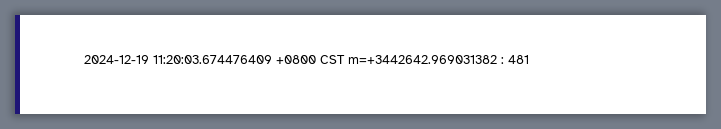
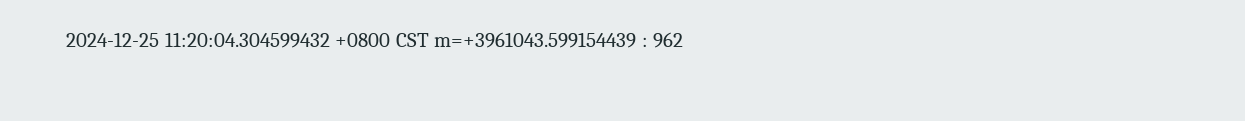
[84,55,529,64] 2024-12-19 11:20:03.674476409 +0800 CST m=+3442642.969031382 : 481 -> [66,32,684,48] 2024-12-25 11:20:04.304599432 +0800 CST m=+3961043.599154439 : 962

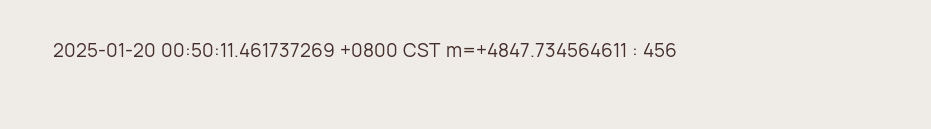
[66,32,684,48] 2024-12-25 11:20:04.304599432 +0800 CST m=+3961043.599154439 : 962 -> [53,43,677,57] 2025-01-20 00:50:11.461737269 +0800 CST m=+4847.734564611 : 456

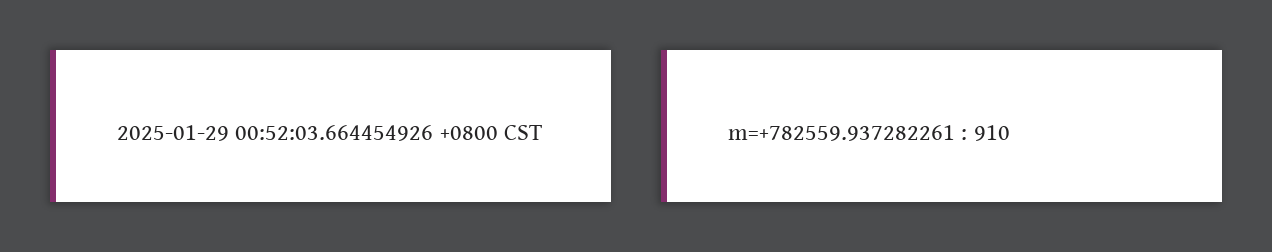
[53,43,677,57] 2025-01-20 00:50:11.461737269 +0800 CST m=+4847.734564611 : 456 -> [117,125,1010,141] 2025-01-29 00:52:03.664454926 +0800 CST m=+782559.937282261 : 910

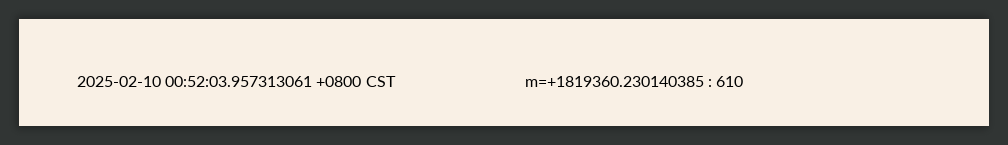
[117,125,1010,141] 2025-01-29 00:52:03.664454926 +0800 CST m=+782559.937282261 : 910 -> [77,76,744,87] 2025-02-10 00:52:03.957313061 +0800 CST m=+1819360.230140385 : 610

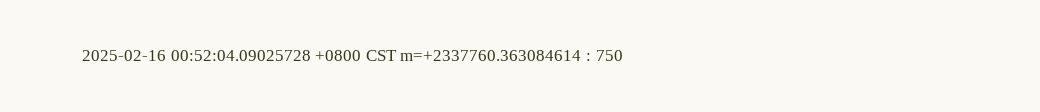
[77,76,744,87] 2025-02-10 00:52:03.957313061 +0800 CST m=+1819360.230140385 : 610 -> [82,50,623,61] 2025-02-16 00:52:04.09025728 +0800 CST m=+2337760.363084614 : 750

